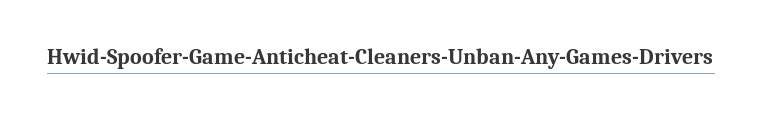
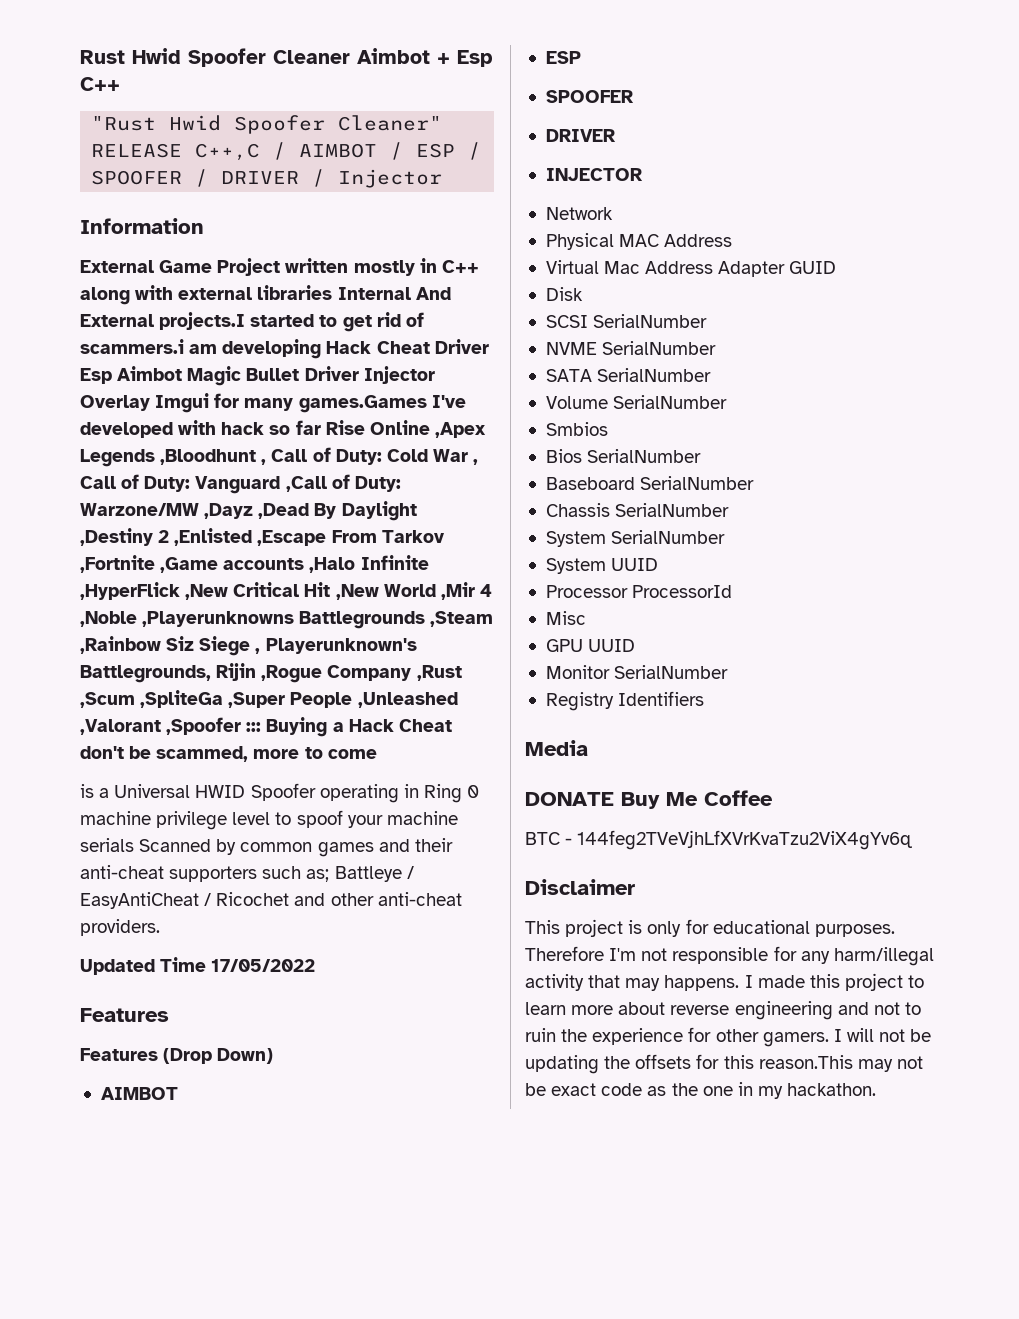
[47,48,713,69] Hwid-Spoofer-Game-Anticheat-Cleaners-Unban-Any-Games-Drivers -> [80,48,493,67] [80,77,120,91] [91,115,443,134] [91,142,482,161] [91,169,443,188] [80,218,204,234] [80,258,479,276] [80,285,451,305] [80,312,424,332] [80,339,489,359] [80,366,435,386] [80,393,466,413] [80,420,486,438] [80,447,479,467] [80,474,401,494] [80,501,417,521] [80,528,444,546] [80,555,429,573] [80,582,492,600] [80,611,494,629] [80,636,417,656] [80,663,462,683] [80,690,458,708] [80,717,452,737] [80,746,377,762] [80,783,480,803] [80,810,458,830] [80,838,453,857] [80,865,414,882] [80,892,462,909] [80,919,160,936] [80,957,316,975] [80,1008,169,1022] [80,1048,274,1064] [100,1087,178,1100] [545,51,581,64] [545,90,634,103] [545,129,616,142] [545,168,643,181] [545,207,613,220] [545,233,733,250] [545,260,837,277] [545,287,583,301] [545,314,708,328] [545,341,717,355] [545,368,712,382] [545,395,728,409] [545,422,608,436] [545,449,702,463] [545,476,755,490] [545,503,730,517] [545,530,726,547] [545,558,659,574] [545,585,733,598] [545,611,586,625] [545,639,636,652] [545,665,729,679] [545,691,705,711] [525,740,588,756] [525,790,773,809] [525,830,913,850] [525,879,635,895] [525,919,895,937] [525,946,934,966] [525,973,925,991] [525,1001,921,1020] [525,1027,932,1047] [525,1054,923,1074] [525,1082,877,1099] Rust Hwid Spoofer Cleaner Aimbot + Esp C++ // "Rust Hwid Spoofer Cleaner" RELEASE C++,C / AIMBOT / ESP / SPOOFER / DRIVER / Injector // Information // External Game Project written mostly in C++ along with external libraries Internal And External projects.I started to get rid of scammers.i am developing Hack Cheat Driver Esp Aimbot Magic Bullet Driver Injector Overlay Imgui for many games.Games I've developed with hack so far Rise Online ,Apex Legends ,Bloodhunt , Call of Duty: Cold War , Call of Duty: Vanguard ,Call of Duty: Warzone/MW ,Dayz ,Dead By Daylight ,Destiny 2 ,Enlisted ,Escape From Tarkov ,Fortnite ,Game accounts ,Halo Infinite ,HyperFlick ,New Critical Hit ,New World ,Mir 4 ,Noble ,Playerunknowns Battlegrounds ,Steam ,Rainbow Siz Siege , Playerunknown's Battlegrounds, Rijin ,Rogue Company ,Rust ,Scum ,SpliteGa ,Super People ,Unleashed ,Valorant ,Spoofer ::: Buying a Hack Cheat don't be scammed, more to come // is a Universal HWID Spoofer operating in Ring 0 machine privilege level to spoof your machine serials Scanned by common games and their anti-cheat supporters such as; Battleye / EasyAntiCheat / Ricochet and other anti-cheat providers. // Updated Time 17/05/2022 // Features // Features (Drop Down) // AIMBOT // ESP // SPOOFER // DRIVER // INJECTOR // Network // Physical MAC Address // Virtual Mac Address Adapter GUID // Disk // SCSI SerialNumber // NVME SerialNumber // SATA SerialNumber // Volume SerialNumber // Smbios // Bios SerialNumber // Baseboard SerialNumber // Chassis SerialNumber // System SerialNumber // System UUID // Processor ProcessorId // Misc // GPU UUID // Monitor SerialNumber // Registry Identifiers // Media // DONATE Buy Me Coffee // BTC - 144feg2TVeVjhLfXVrKvaTzu2ViX4gYv6q // Disclaimer // This project is only for educational purposes. Therefore I'm not responsible for any harm/illegal activity that may happens. I made this project to learn more about reverse engineering and not to ruin the experience for other gamers. I will not be updating the offsets for this reason.This may not be exact code as the one in my hackathon.

